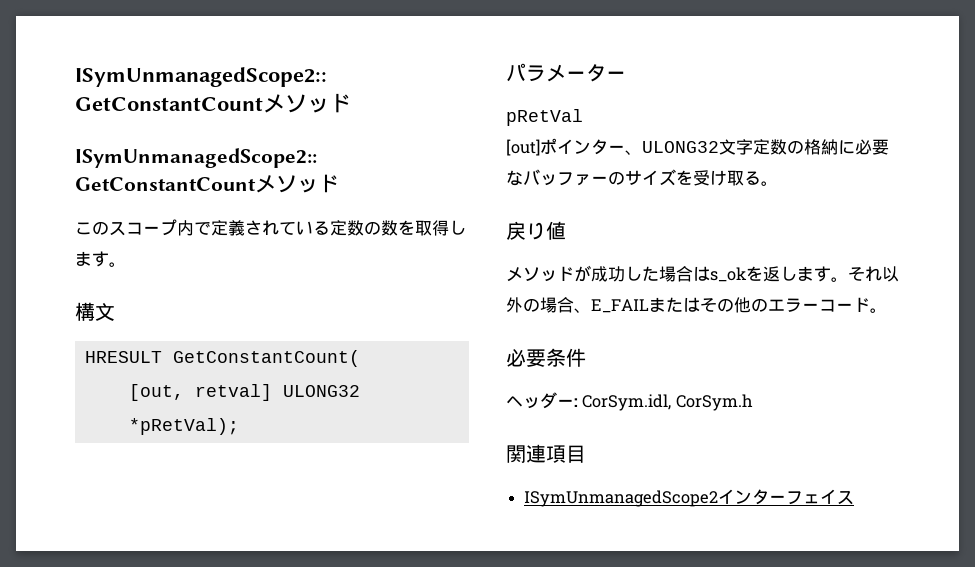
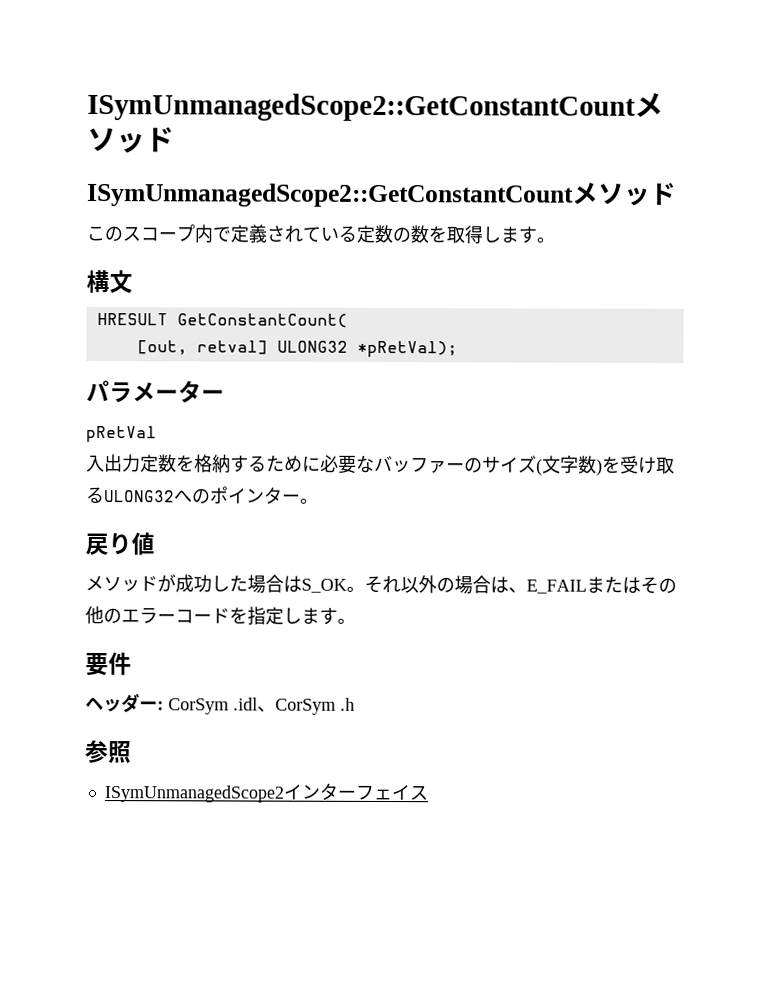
[506,138,838,156] [out]ポインター、ULONG32文字定数の格納 -> [86,454,303,474] 入出力定数を格納するため
[676,170,761,186] を受け取る -> [536,455,675,476] [85,486,301,505] (文字数)を受け取るULONG32へのポインター
[710,266,831,282] s_okを返します -> [301,578,347,593] S_OK
(574, 305) none -> [490,576,509,594] は
[870,308,887,313] [506,348,566,367] 。 // 必要条 -> [229,606,356,626] [85,652,109,677] を指定します。 // 要
[582,394,753,411] [506,444,586,463] CorSym.idl, CorSym.h // 関連項目 -> [168,697,355,715] [85,739,132,764] CorSym .idl、CorSym .h // 参照

